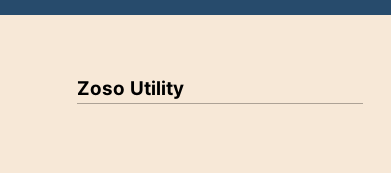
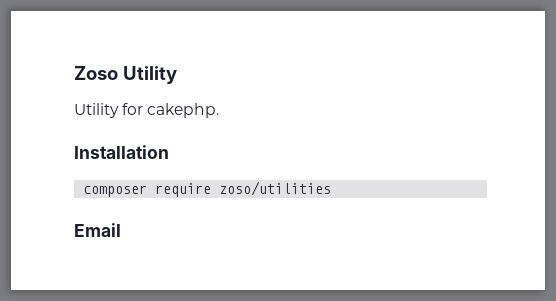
(185, 89) none -> [74,103,220,118] [74,145,169,159] [83,181,332,197] [74,223,121,237] // Utility for cakephp. // Installation // composer require zoso/utilities // Email

